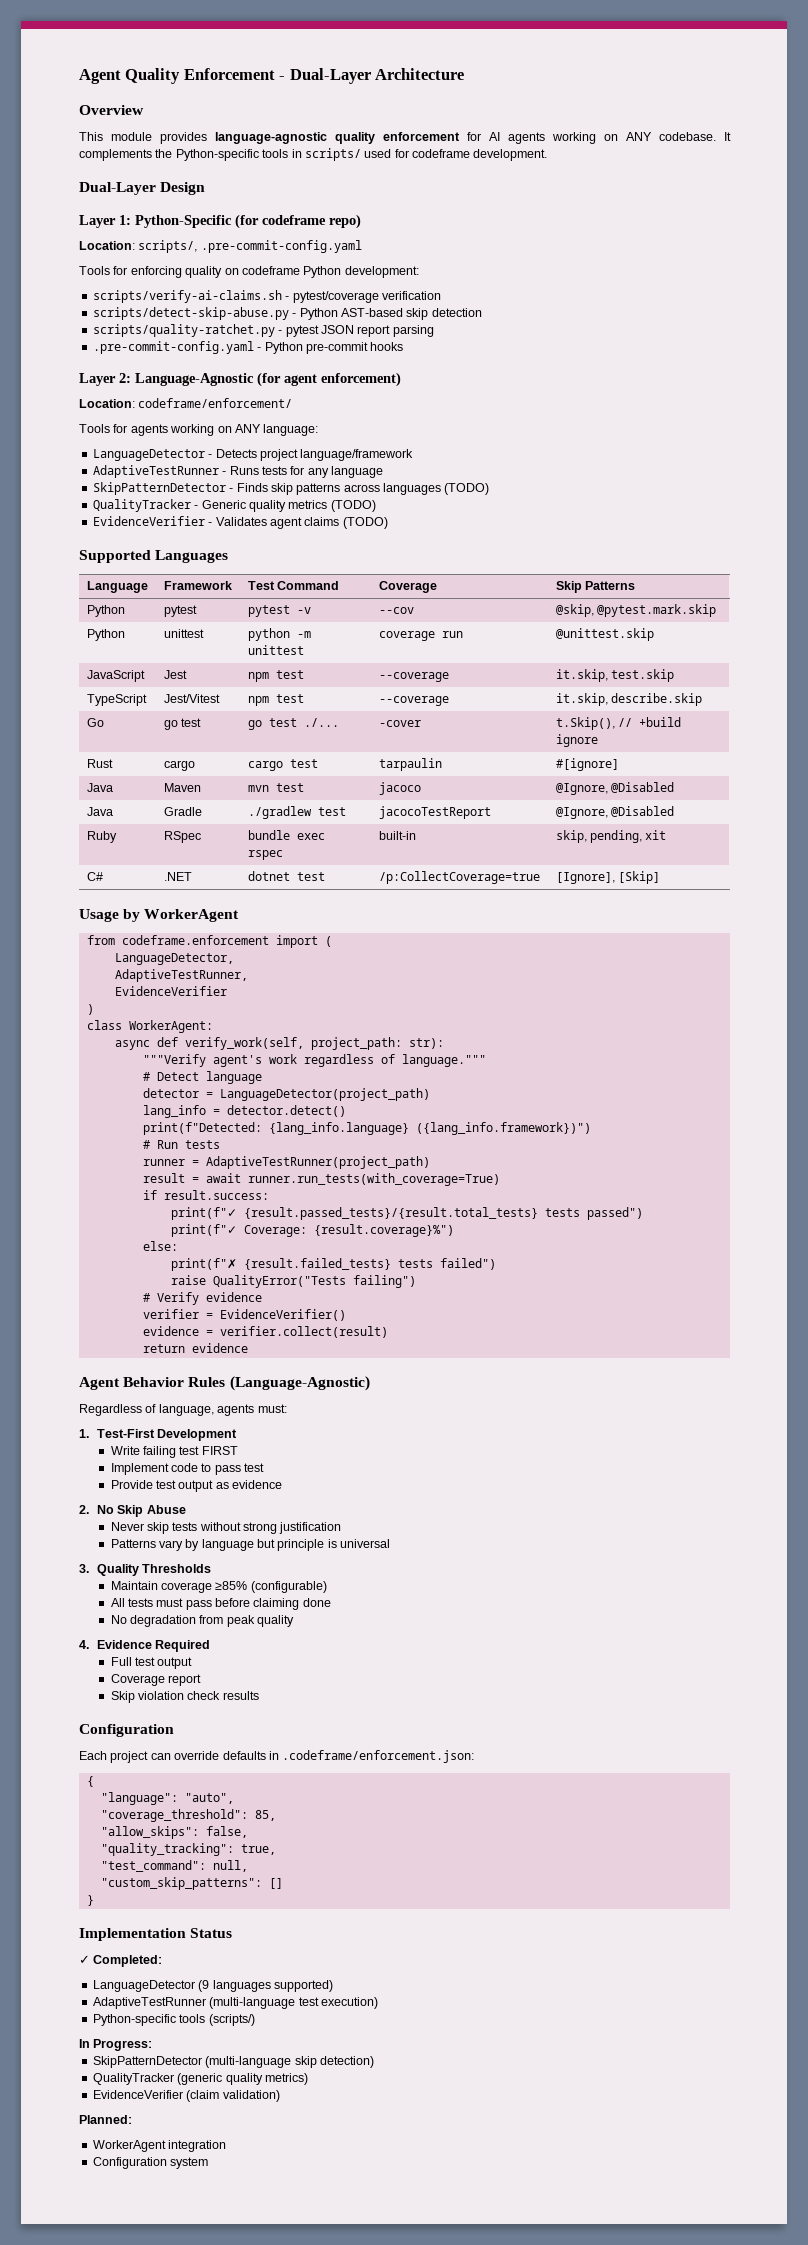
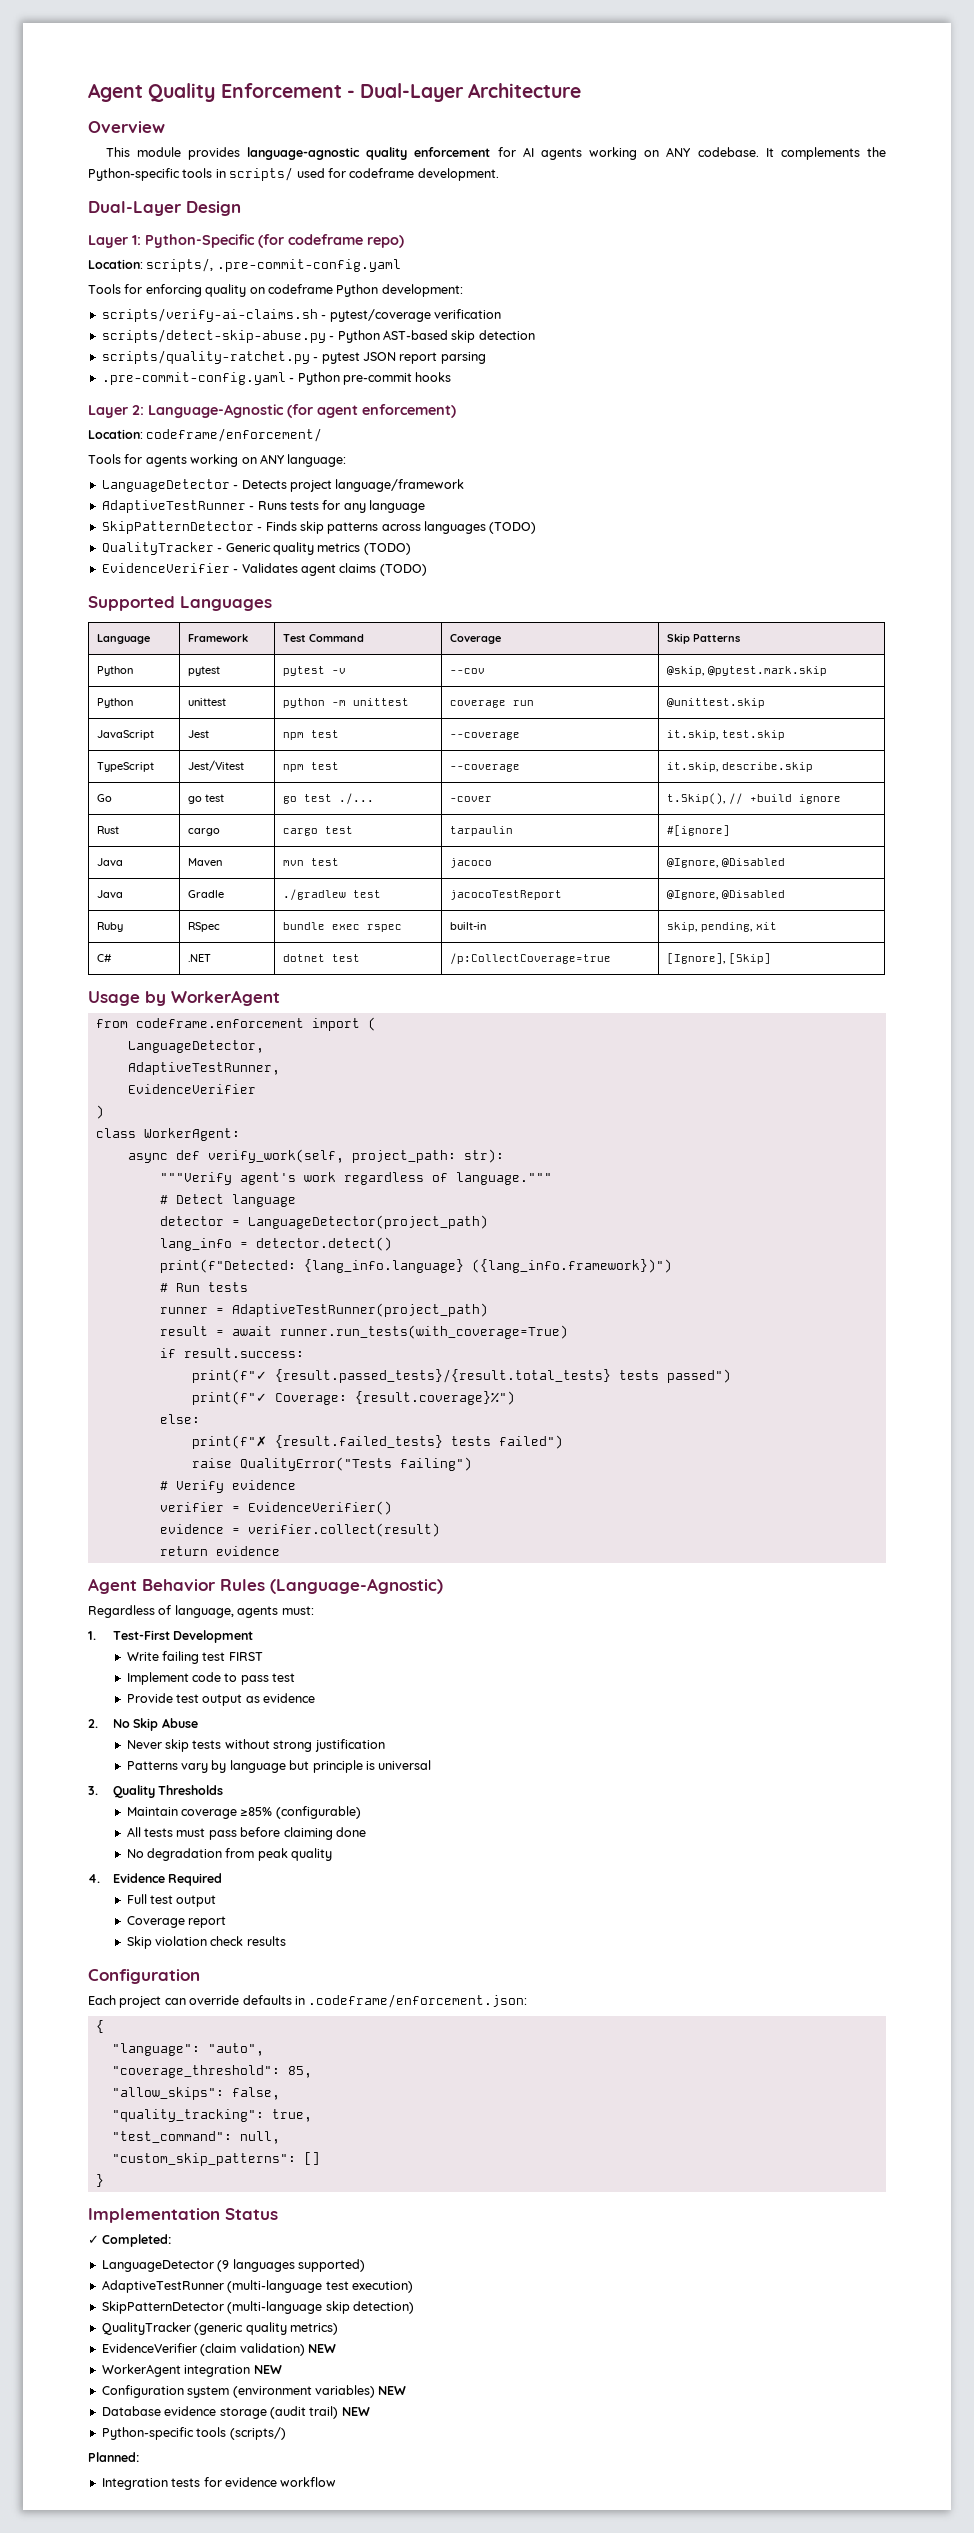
[92,2014,255,2026] [79,2039,153,2051] // Python-specific tools (scripts/) // In Progress: -> (413, 2287) none
[79,2115,132,2124] [92,2140,227,2152] [92,2157,209,2169] // Planned: // WorkerAgent integration // Configuration system -> [307,2344,336,2353] [101,2364,282,2377] [101,2385,407,2398] [101,2406,370,2419] [101,2427,286,2440] [88,2452,139,2462] [101,2477,337,2490] NEW // WorkerAgent integration NEW // Configuration system (environment variables) NEW // Database evidence storage (audit trail) NEW // Python-specific tools (scripts/) // Planned: // Integration tests for evidence workflow

